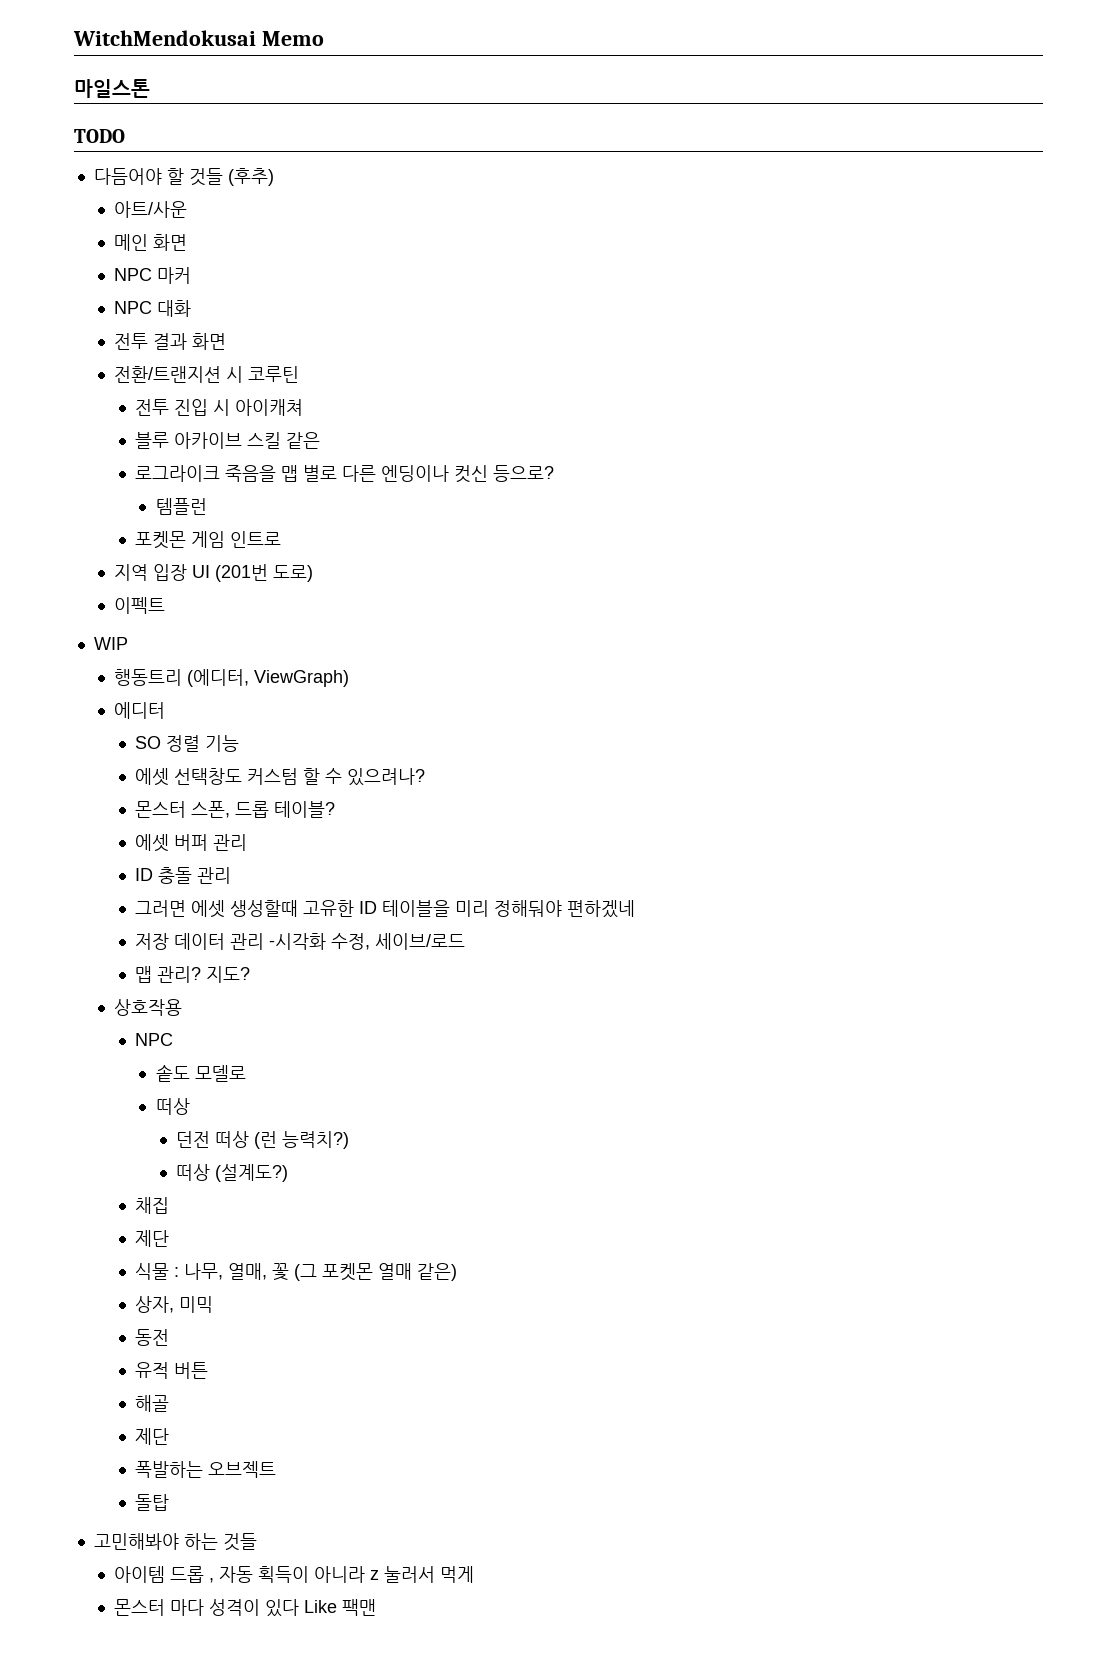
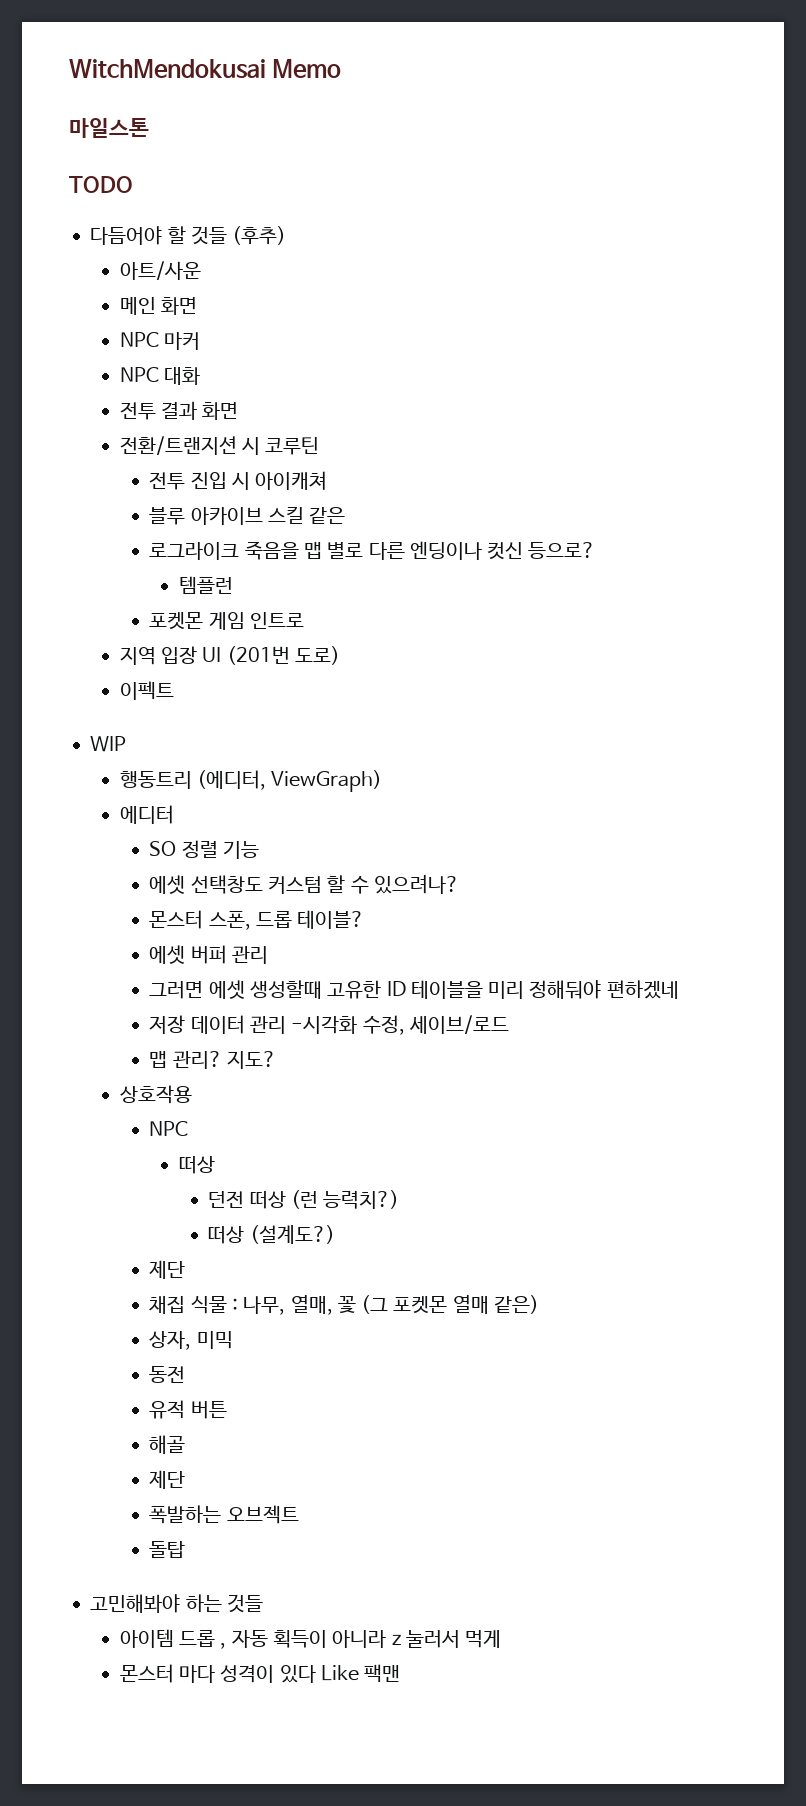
[135,867,232,884] // ID 충돌 관리 -> (269, 955) none
[155,1064,246,1082] // 솥도 모델로 -> (189, 1128) none
[135,1197,170,1214] [135,1230,170,1247] // 채집 // 제단 // -> [149,1260,186,1279] [149,1295,186,1314] // 제단 // 채집

